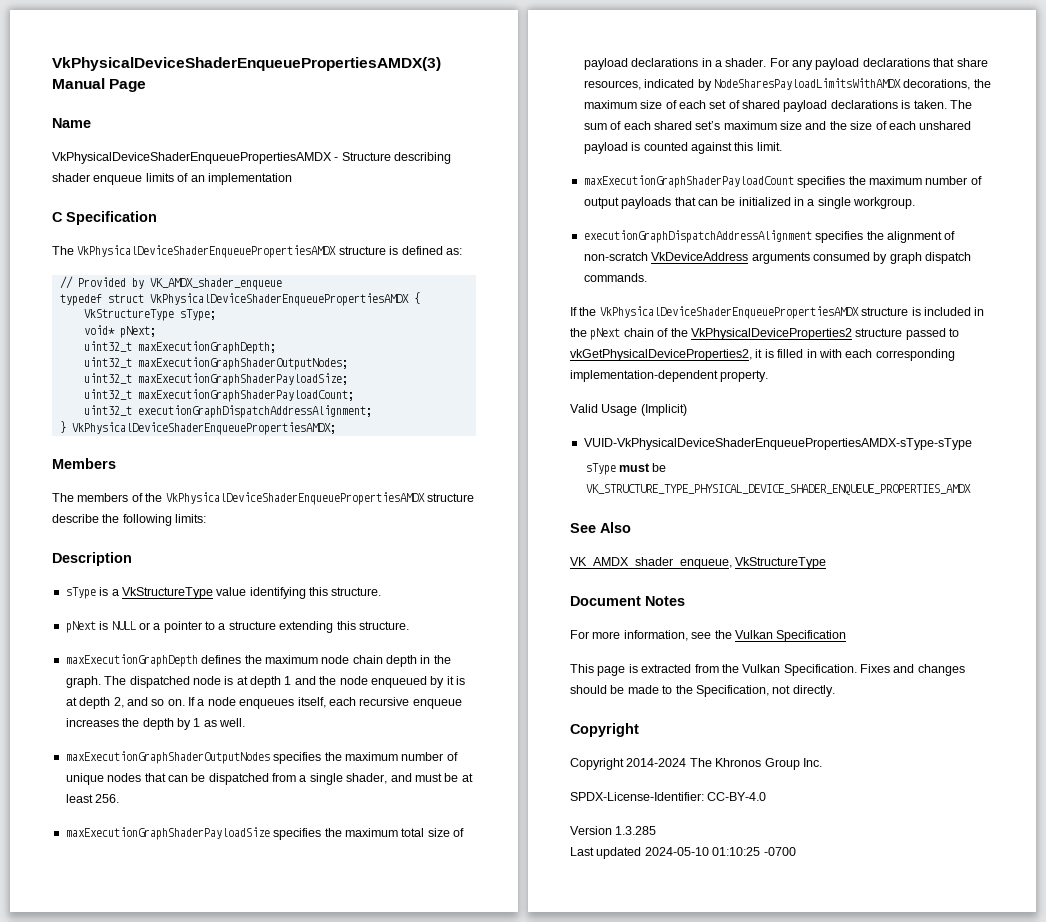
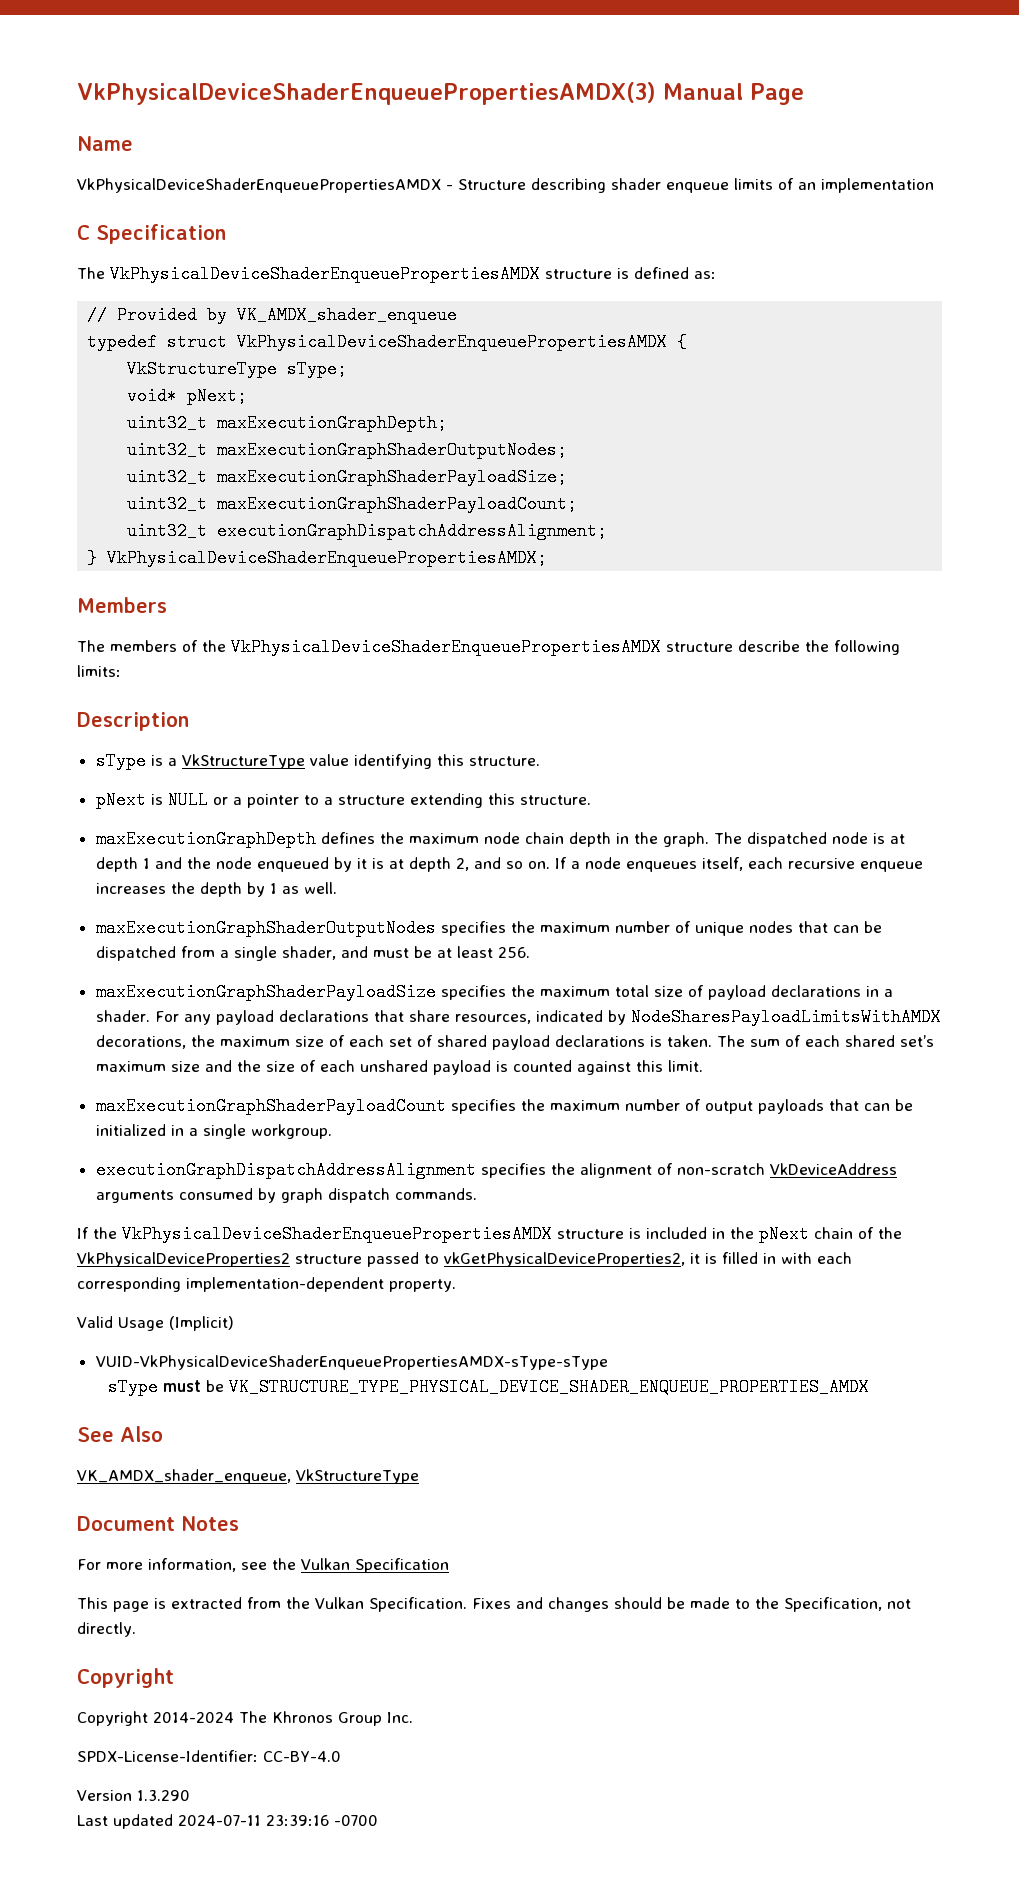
[615,826,657,835] 1.3.285 -> [136,1790,190,1801] 1.3.290
[644,847,761,856] 2024-05-10 01:10:25 -> [178,1815,329,1826] 2024-07-11 23:39:16

